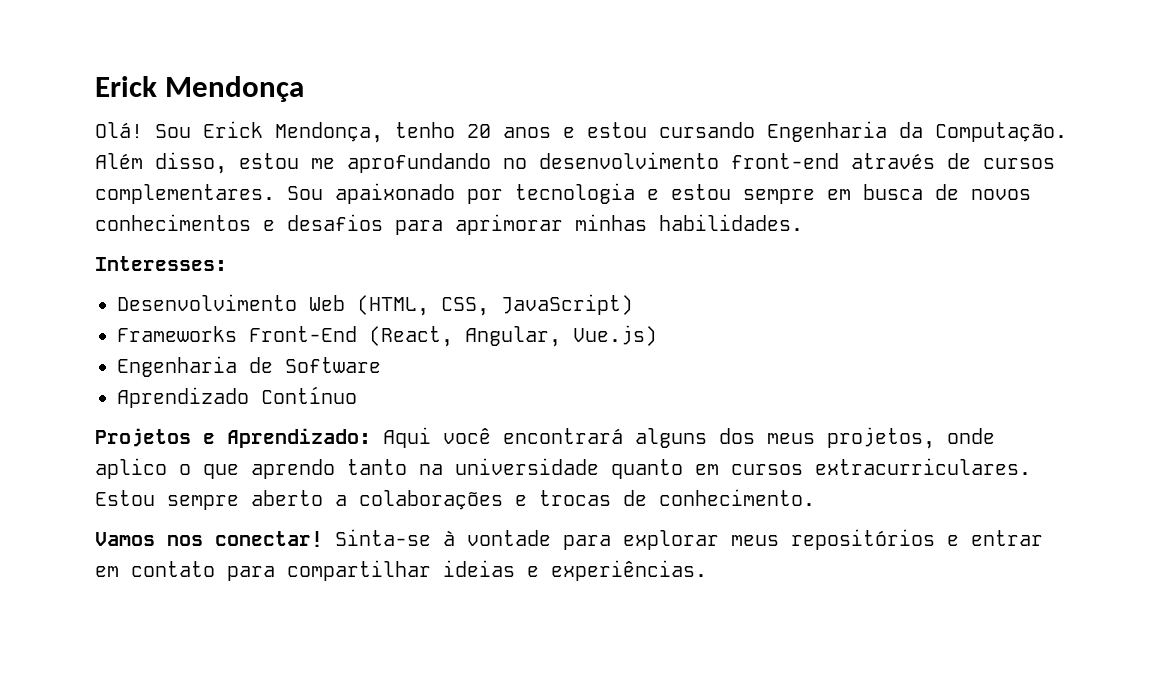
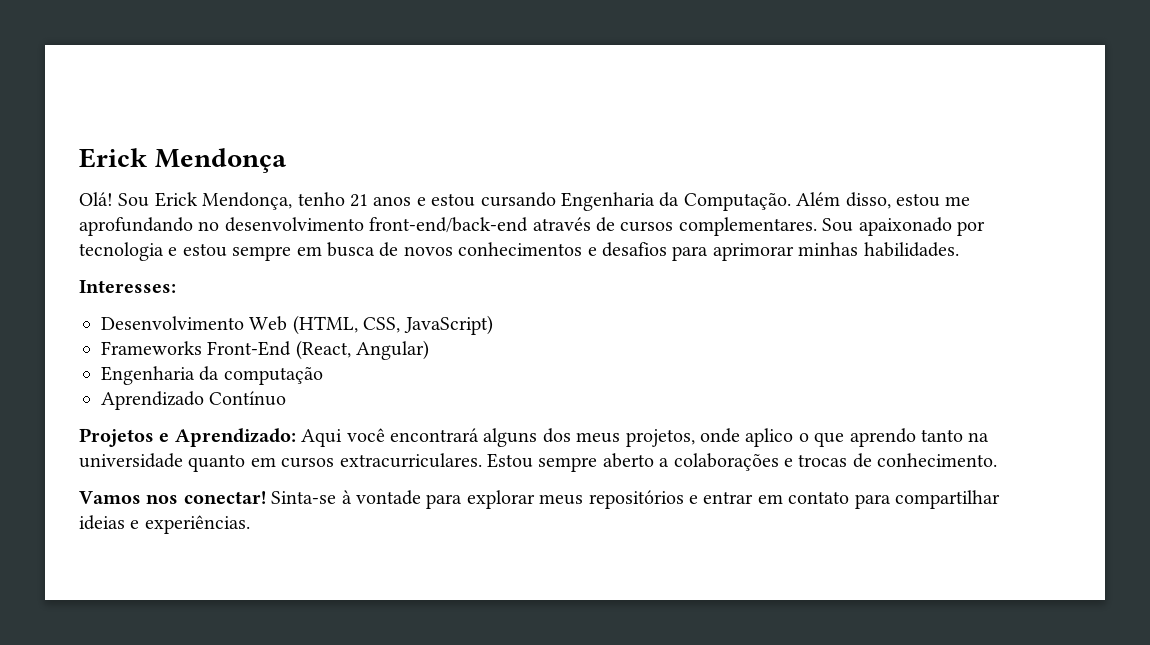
[467,124,491,138] 20 -> [350,194,368,207] 21
[731,153,839,169] front-end -> [369,217,529,233] front-end/back-end
[465,325,657,347] [117,356,381,377] Angular, Vue.js) // Engenharia de Software -> [356,340,430,360] [101,366,323,385] Angular) // Engenharia da computação

